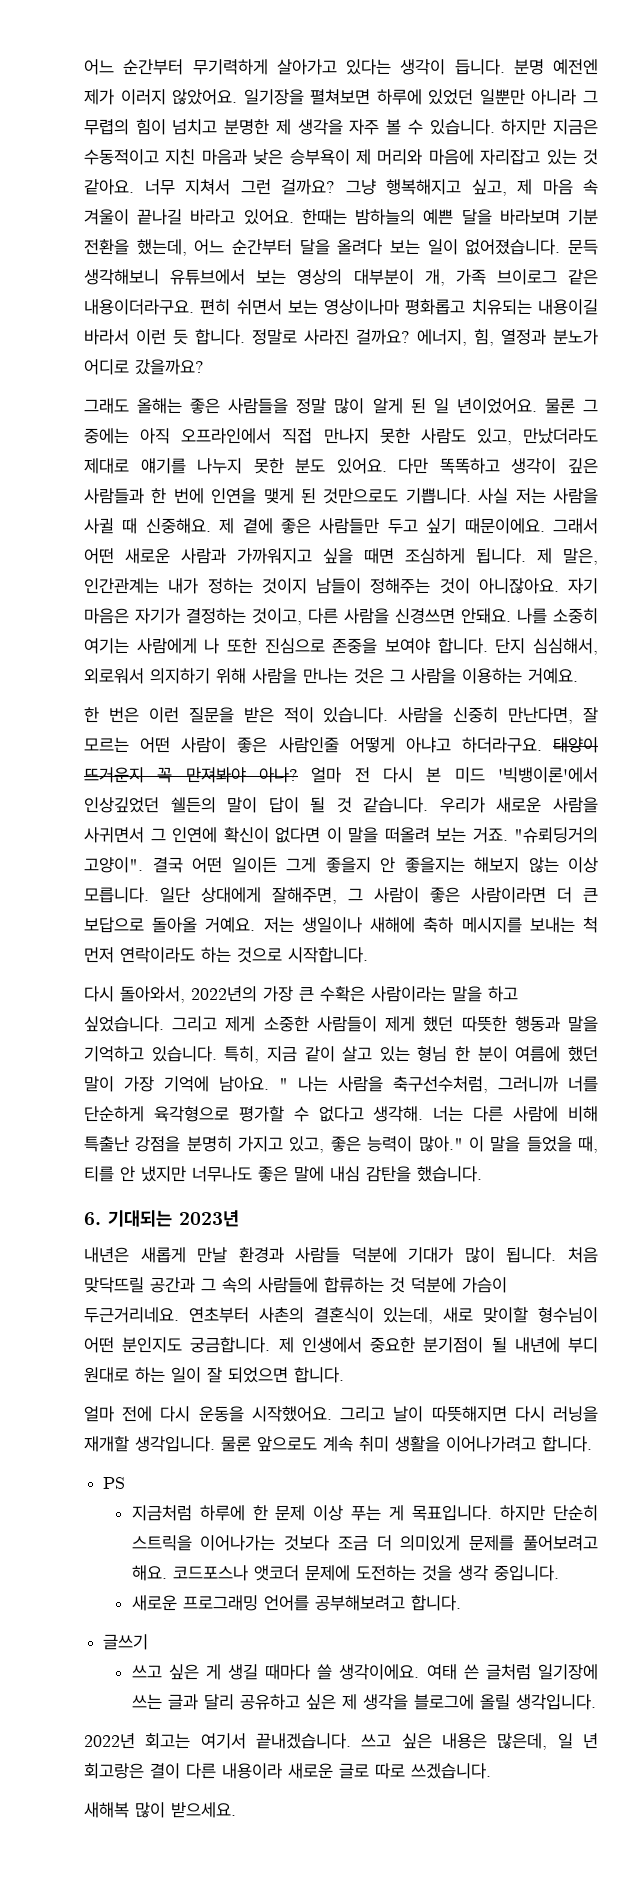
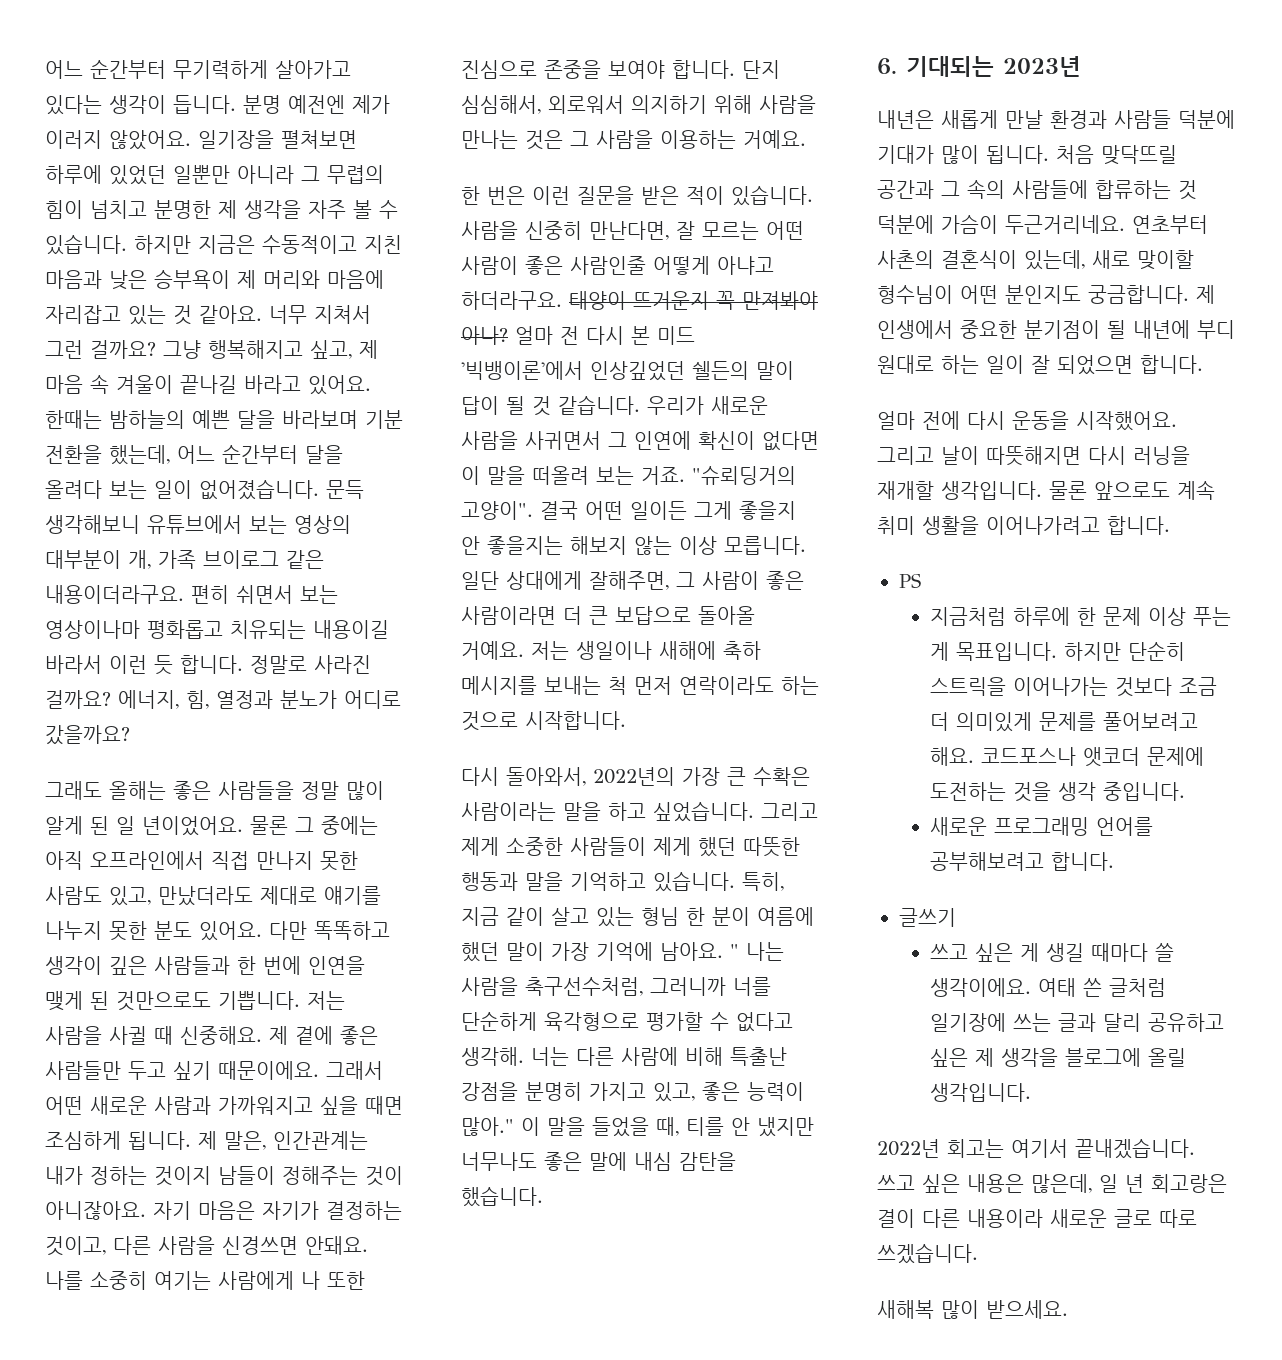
[478,488,509,504] 사실 -> (300, 1000) none

